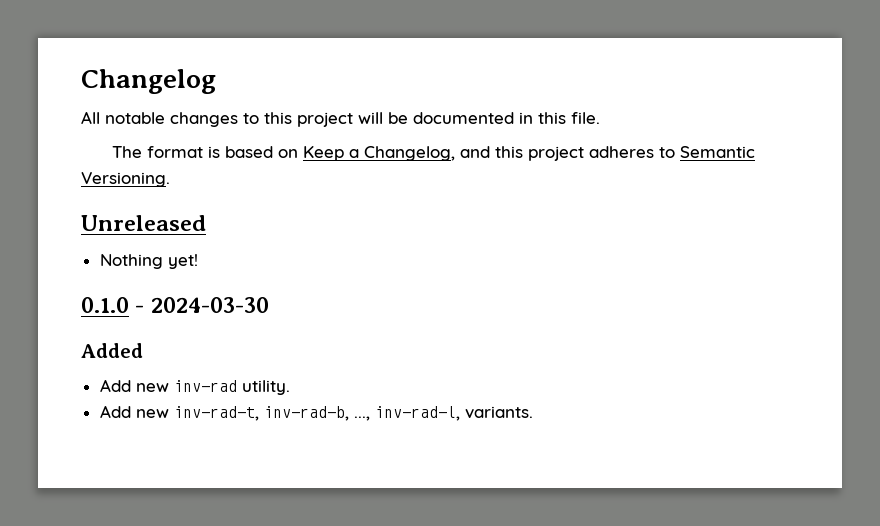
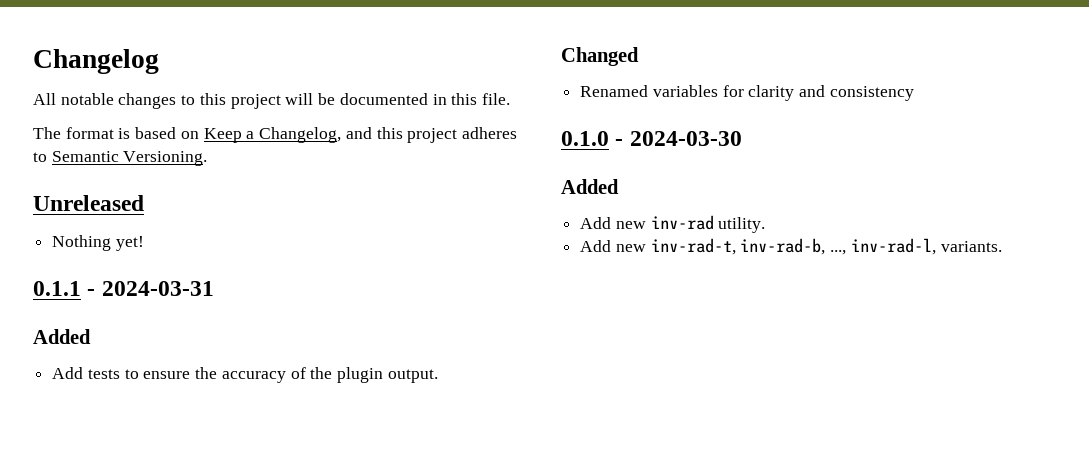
(198, 261) none -> [33,281,214,296] [33,329,91,344] [52,367,438,383] [561,47,639,66] [580,85,914,101] // 0.1.1 - 2024-03-31 // Added // Add tests to ensure the accuracy of the plugin output. // Changed // Renamed variables for clarity and consistency

